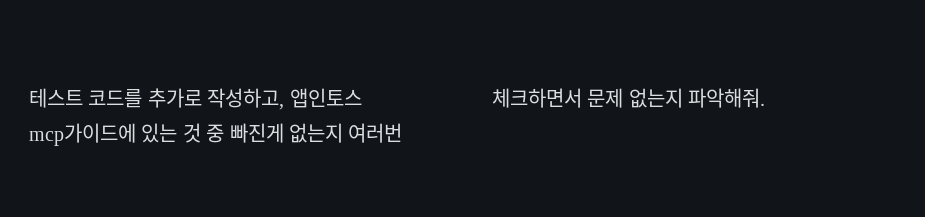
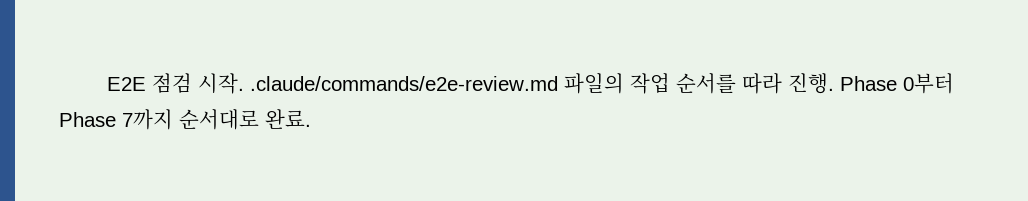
[29,88,362,110] [29,123,403,146] [492,88,766,108] 테스트 코드를 추가로 작성하고, 앱인토스 mcp가이드에 있는 것 중 빠진게 없는지 여러번 체크하면서 문제 없는지 파악해줘. -> [106,73,954,94] [59,109,311,130] E2E 점검 시작. .claude/commands/e2e-review.md 파일의 작업 순서를 따라 진행. Phase 0부터 Phase 7까지 순서대로 완료.

